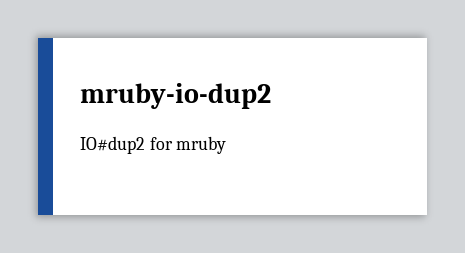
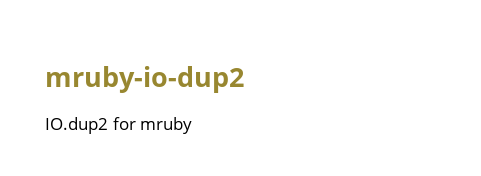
[80,136,145,154] IO#dup2 -> [45,117,108,134] IO.dup2

